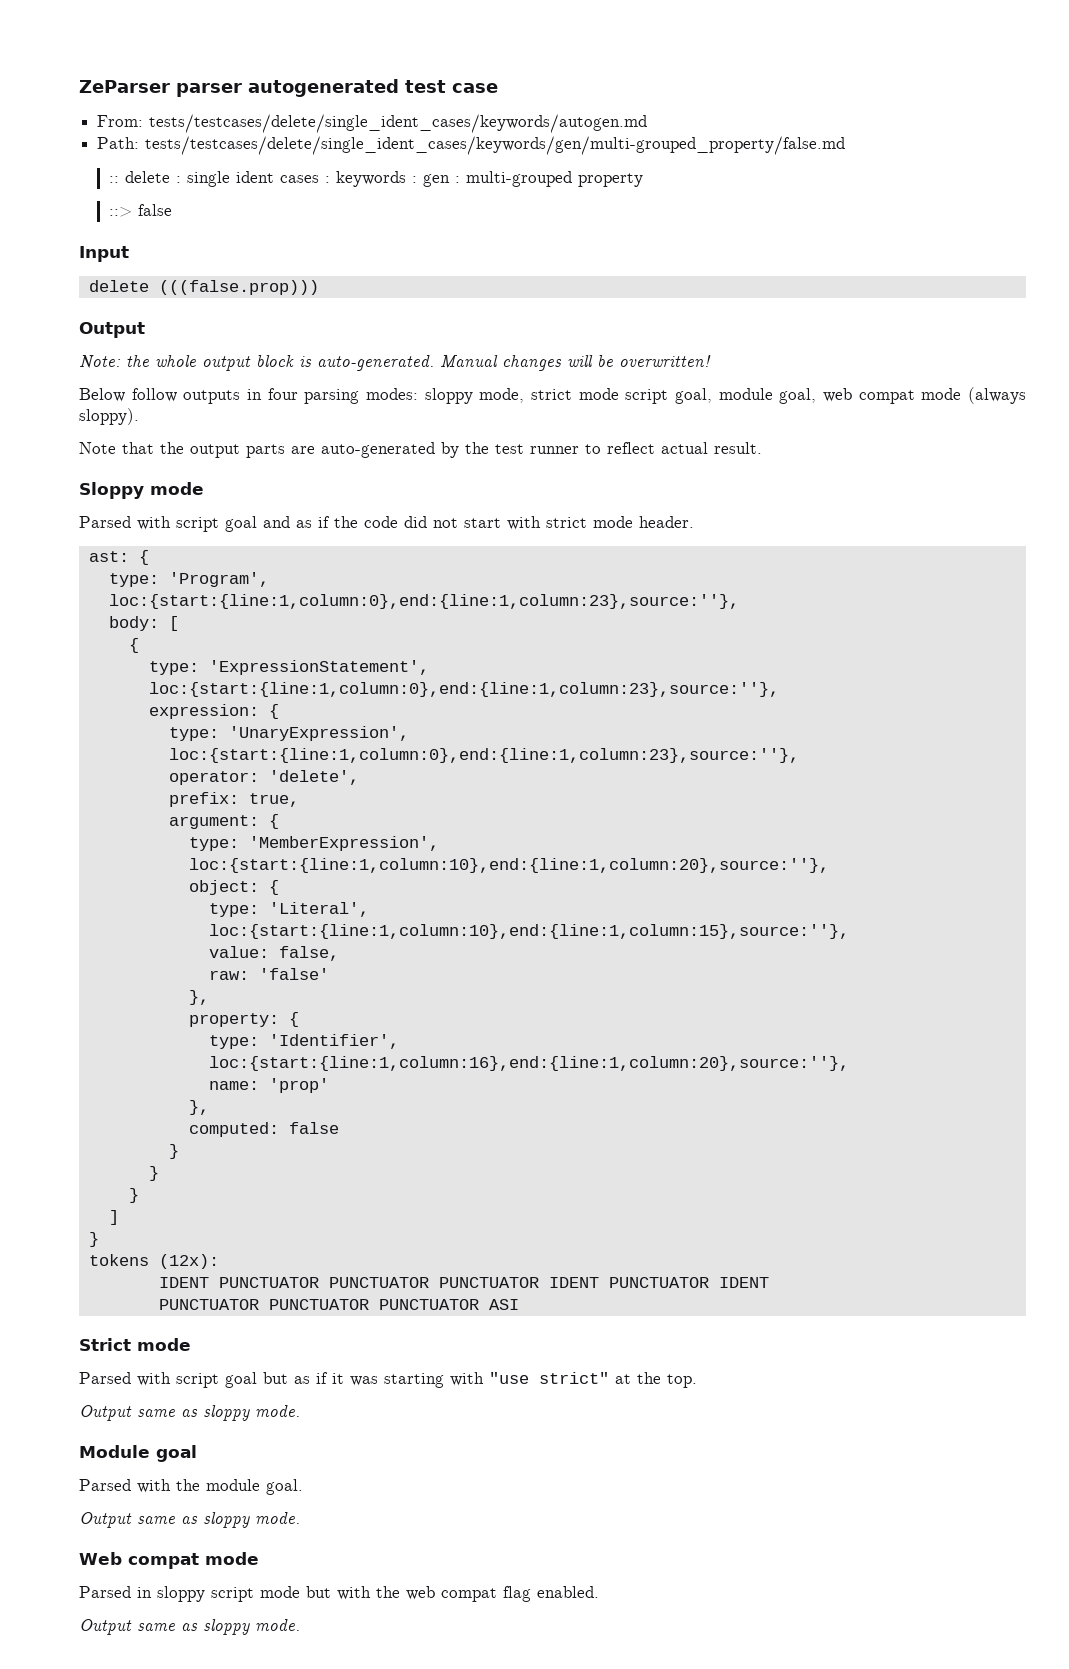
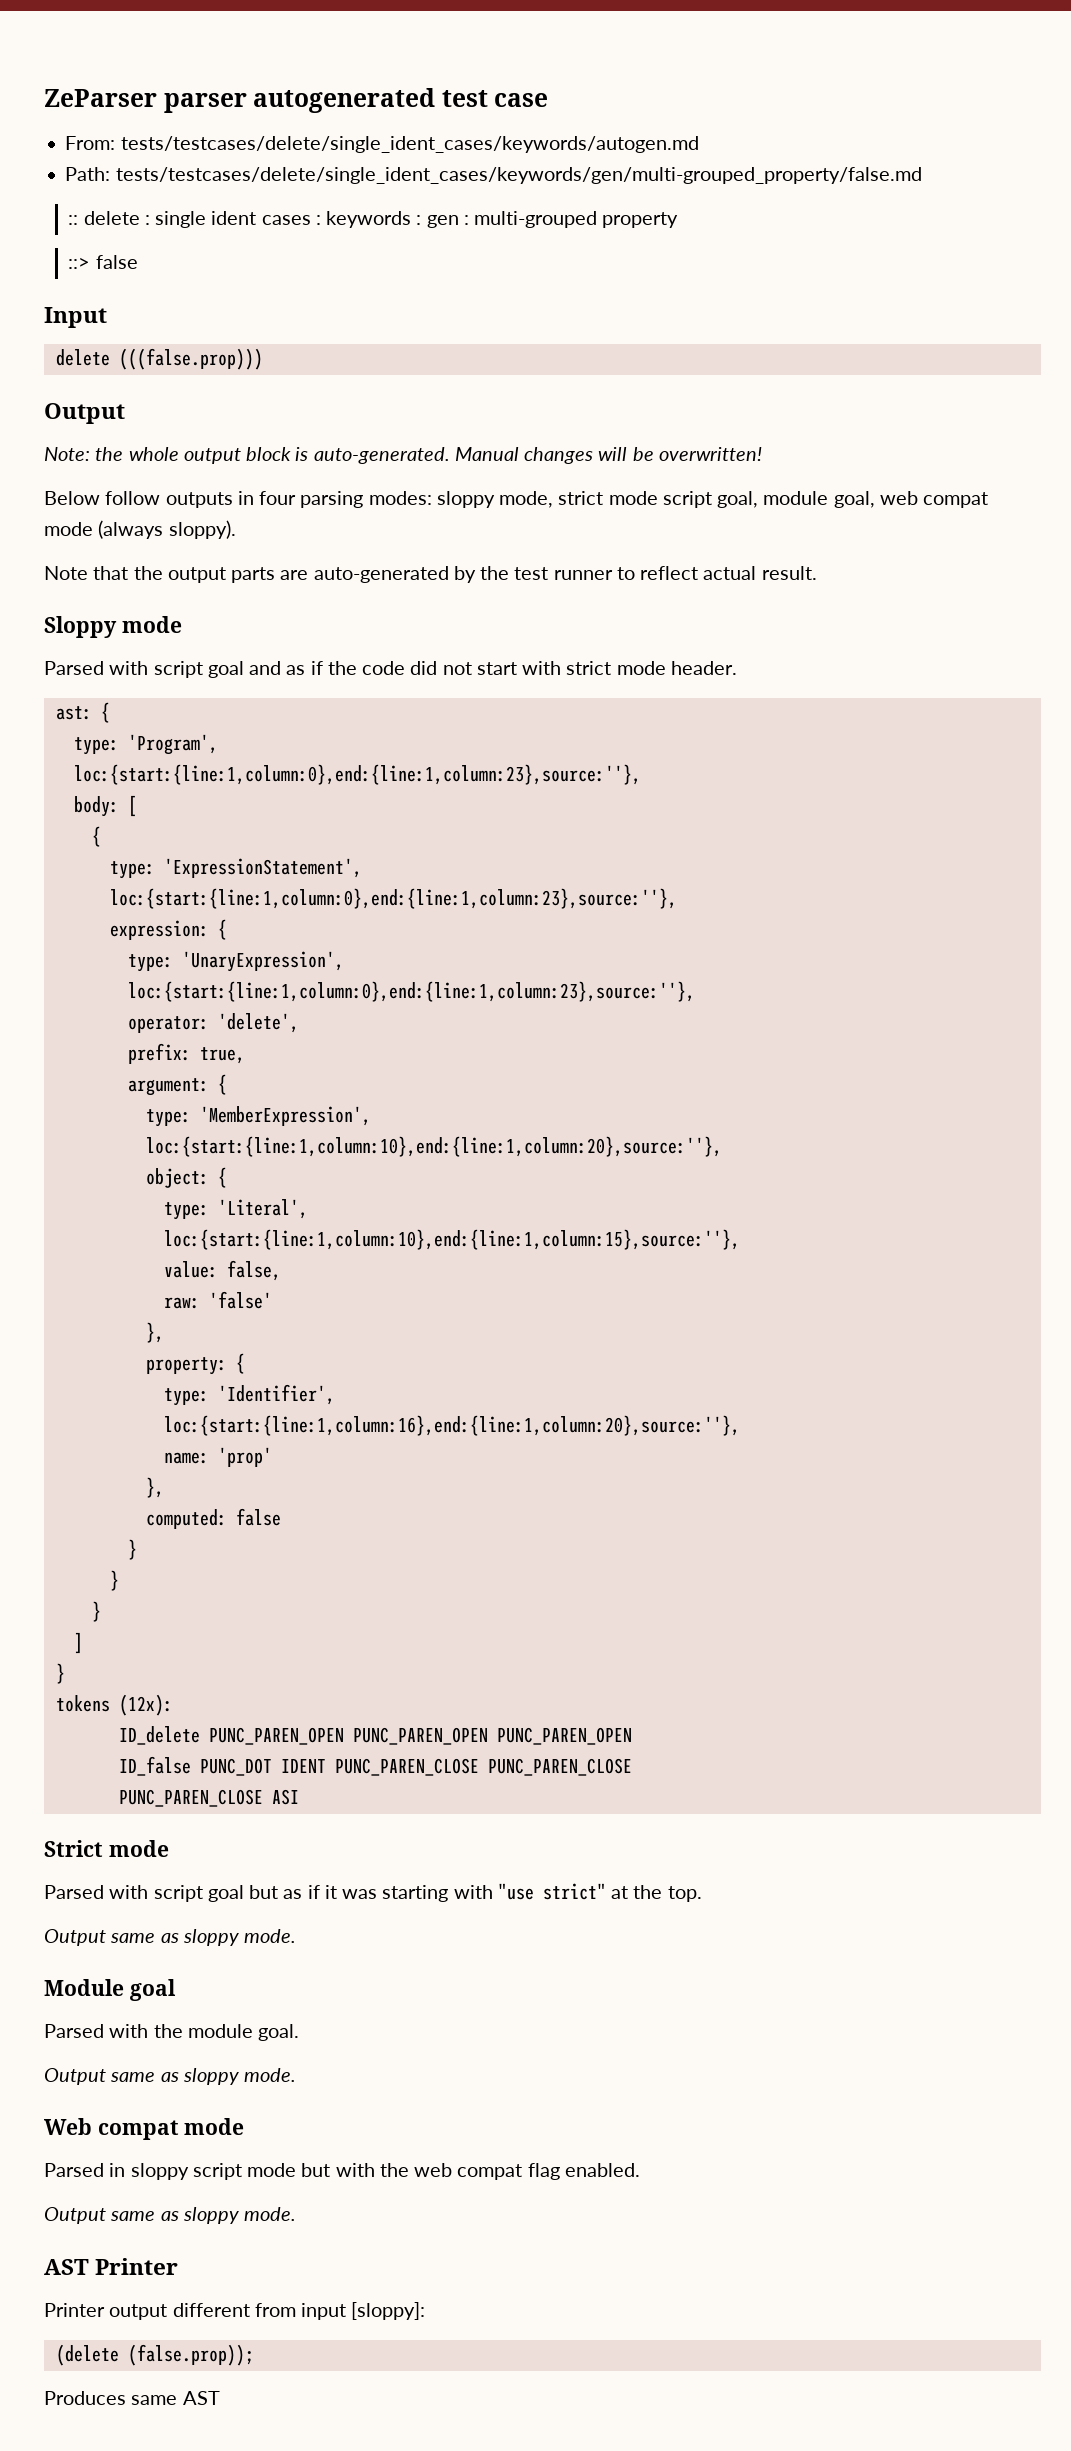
[158,1277,769,1288] [158,1299,479,1310] IDENT PUNCTUATOR PUNCTUATOR PUNCTUATOR IDENT PUNCTUATOR IDENT // PUNCTUATOR PUNCTUATOR PUNCTUATOR -> [118,1726,632,1745] [118,1756,632,1776] [118,1789,263,1807] ID_delete PUNC_PAREN_OPEN PUNC_PAREN_OPEN PUNC_PAREN_OPEN // ID_false PUNC_DOT IDENT PUNC_PAREN_CLOSE PUNC_PAREN_CLOSE // PUNC_PAREN_CLOSE
(300, 1625) none -> [44,2258,179,2275] [44,2302,426,2320] [55,2344,254,2366] [44,2391,220,2405] // AST Printer // Printer output different from input [sloppy]: // (delete (false.prop)); // Produces same AST

